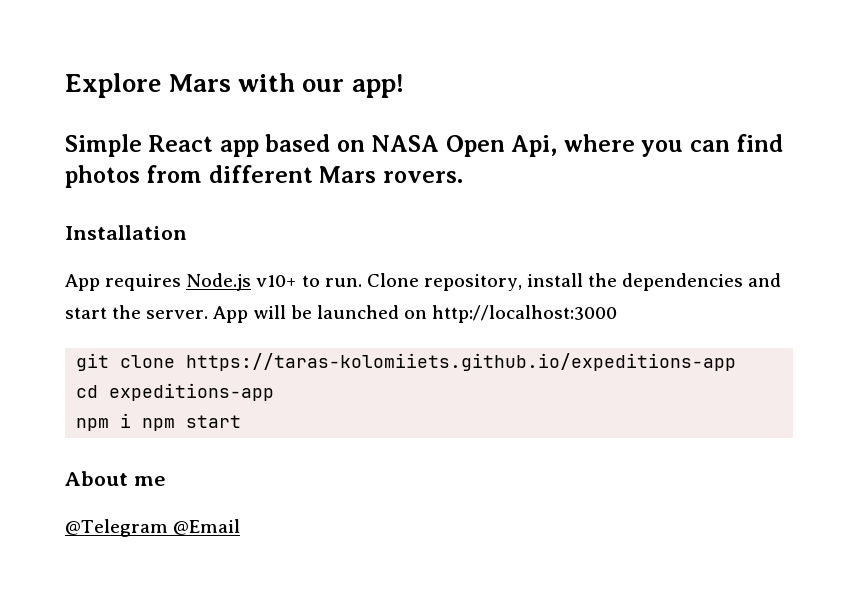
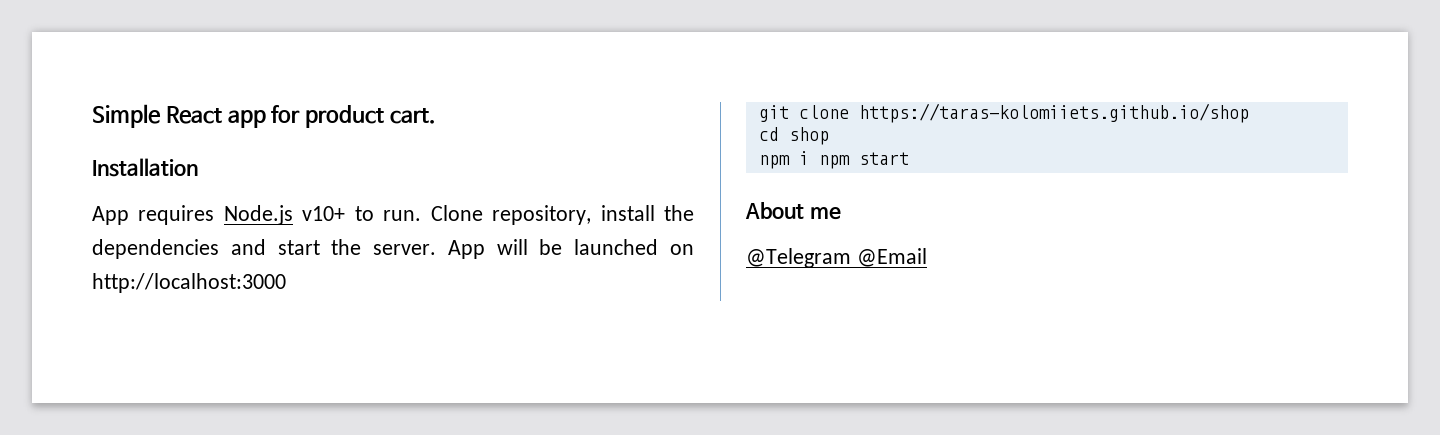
[65,73,404,98] [65,134,784,157] [65,165,463,188] Explore Mars with our app! // Simple React app based on NASA Open Api, where you can find photos from different Mars rovers. -> [92,104,437,128] Simple React app for product cart.
[186,353,737,371] https://taras-kolomiiets.github.io/expeditions-app -> [858,103,1249,123] https://taras-kolomiiets.github.io/shop
[109,383,275,401] expeditions-app -> [788,127,829,145] shop

